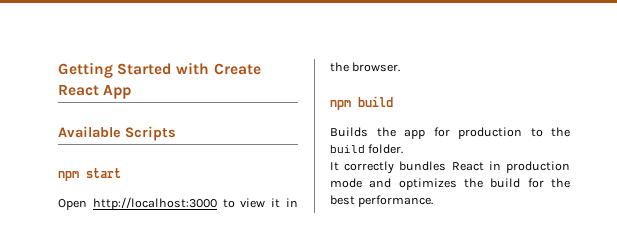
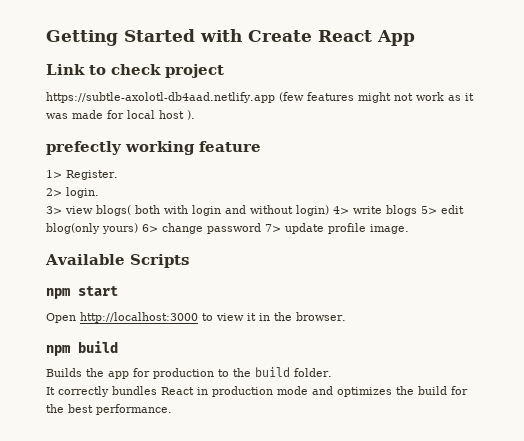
(132, 91) none -> [46,64,224,78] [46,92,474,103] [46,110,195,120] [46,141,261,155] [46,170,118,180] [46,187,99,198] [46,205,464,216] [46,223,409,234] // Link to check project // https://subtle-axolotl-db4aad.netlify.app (few features might not work as it was made for local host ). // prefectly working feature // 1> Register. // 2> login. // 3> view blogs( both with login and without login) 4> write blogs 5> edit blog(only yours) 6> change password 7> update profile image.

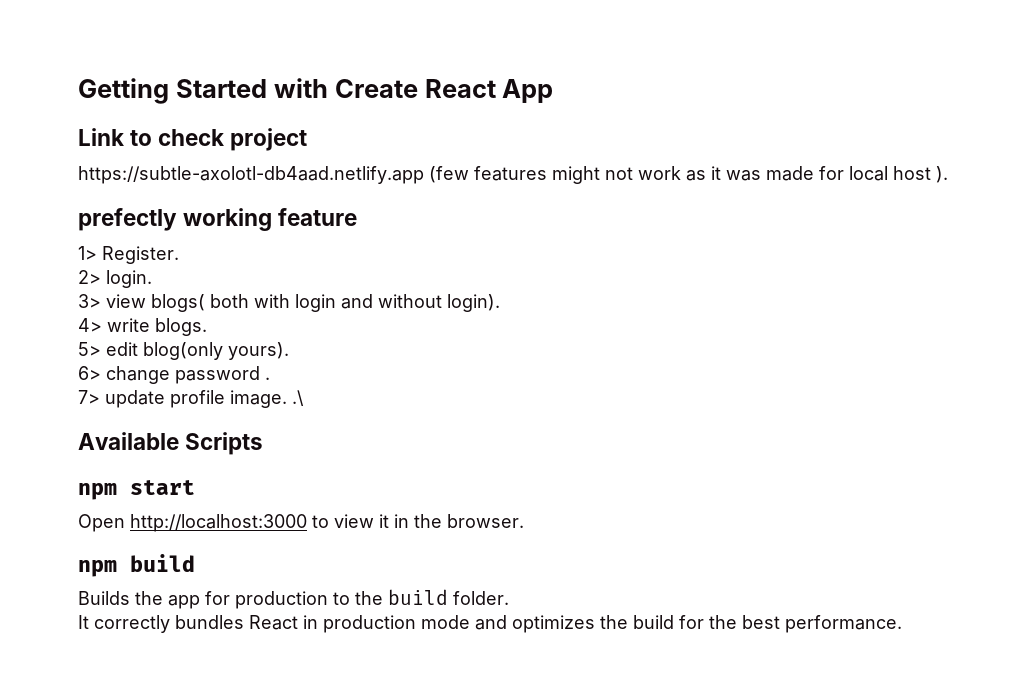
[296,205,329,216] login) -> [447,294,500,312] login). //
[386,205,417,216] blogs -> [155,318,207,336] blogs. //
[102,223,138,234] yours) -> [228,342,289,360] yours). //
(261, 228) none -> [265,377,270,380] . //
(409, 229) none -> [292,390,304,406] .\

